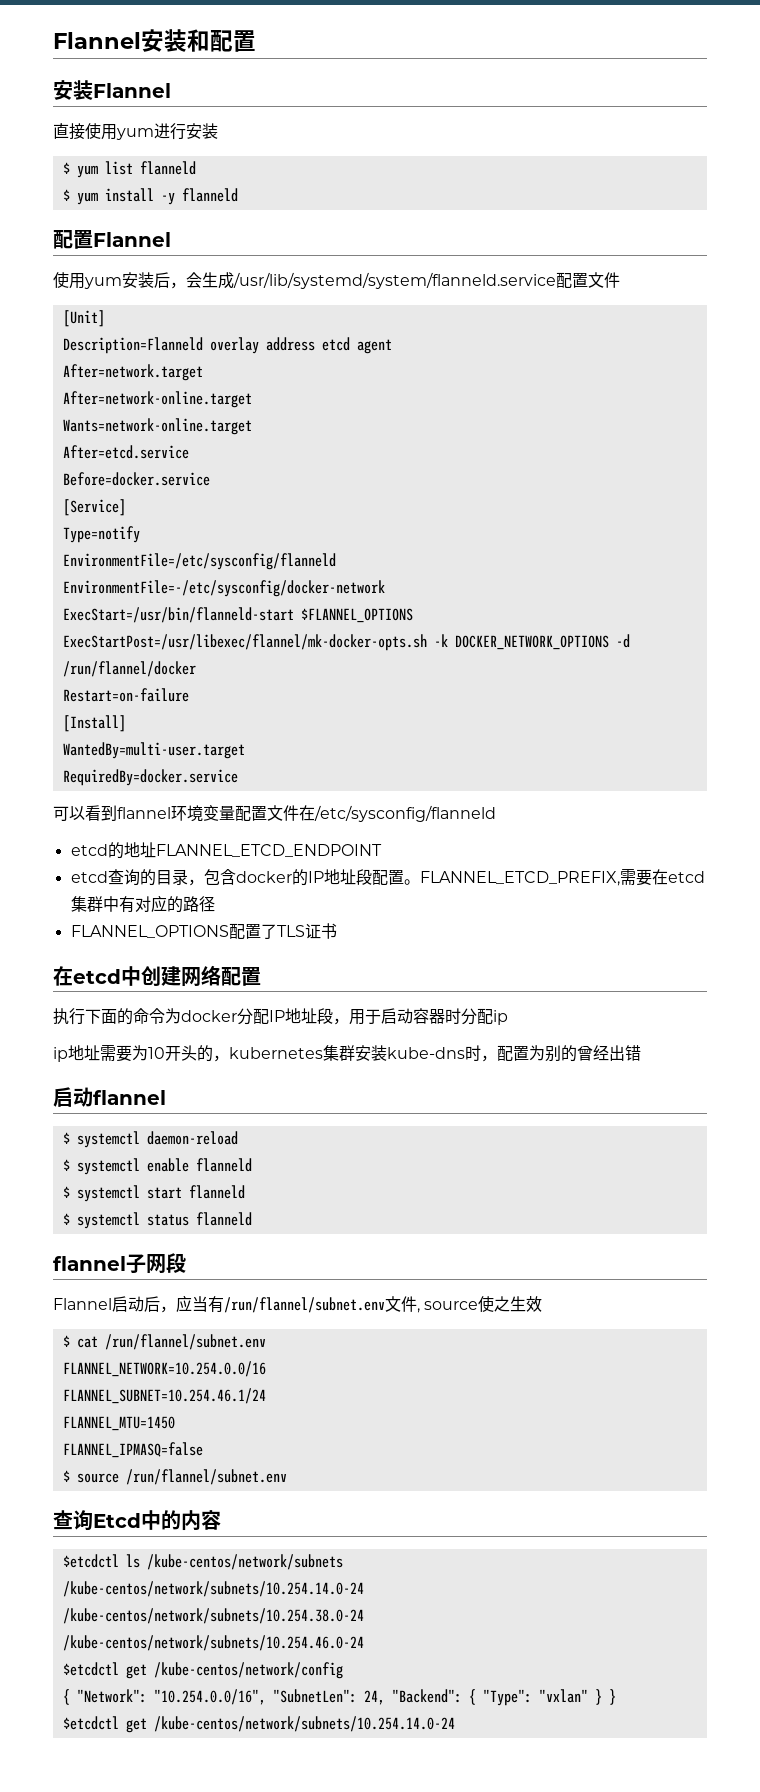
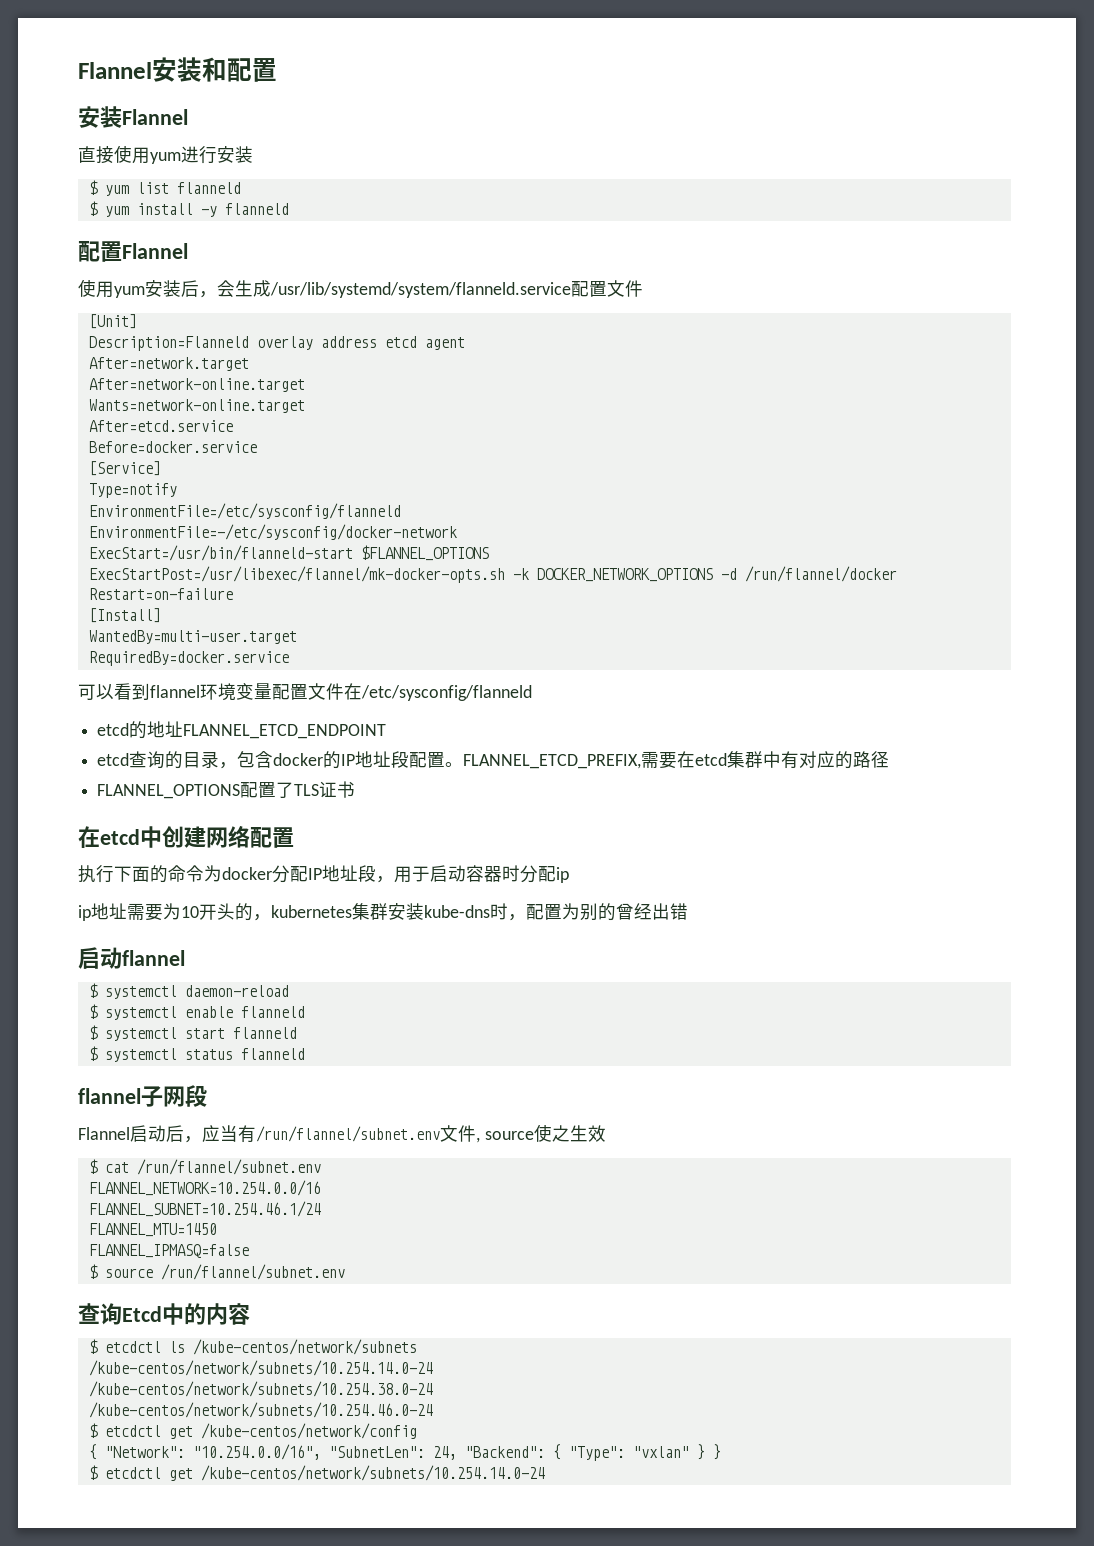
[62,1554,119,1568] $etcdctl -> [88,1339,161,1354] $ etcdctl
[62,1662,119,1676] $etcdctl -> [88,1423,161,1438] $ etcdctl
[62,1716,119,1730] $etcdctl -> [88,1465,161,1480] $ etcdctl

